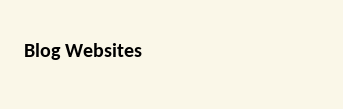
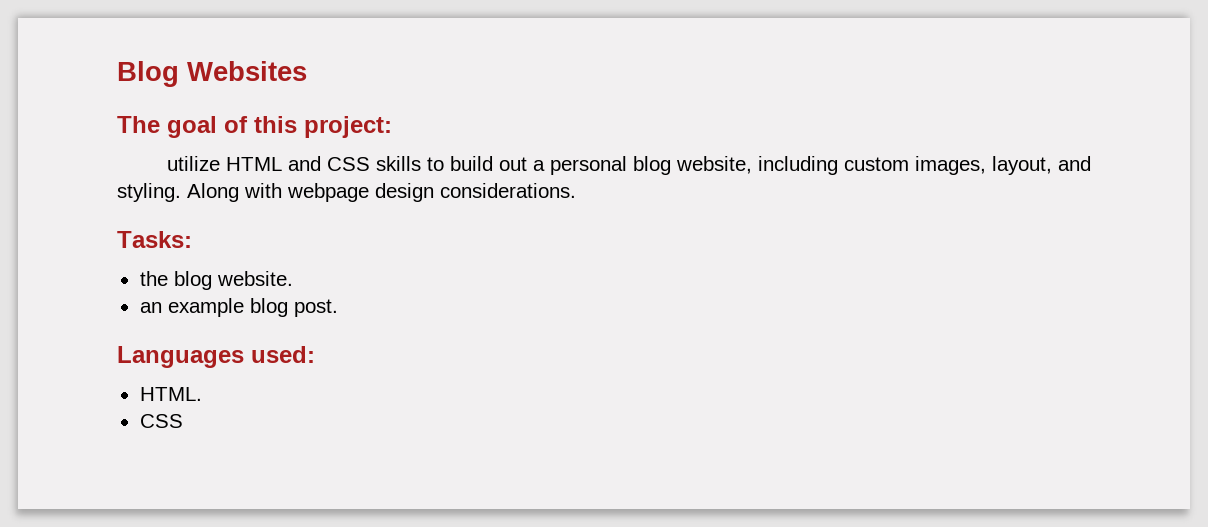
(143, 50) none -> [117,116,392,138] [166,156,1091,175] [117,183,576,202] [117,231,192,248] [139,271,293,290] [139,298,338,317] [117,346,315,368] [139,387,202,401] [139,414,183,428] // The goal of this project: // utilize HTML and CSS skills to build out a personal blog website, including custom images, layout, and styling. Along with webpage design considerations. // Tasks: // the blog website. // an example blog post. // Languages used: // HTML. // CSS

